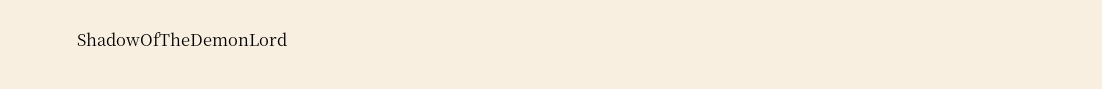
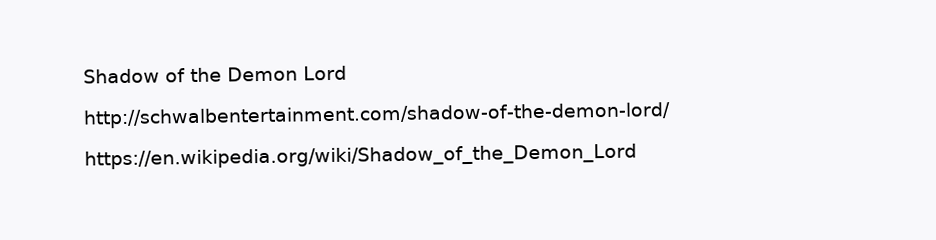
[77,32,287,46] ShadowOfTheDemonLord -> [83,65,347,84] [83,102,671,129] [84,143,637,170] Shadow of the Demon Lord // http://schwalbentertainment.com/shadow-of-the-demon-lord/ // https://en.wikipedia.org/wiki/Shadow_of_the_Demon_Lord

